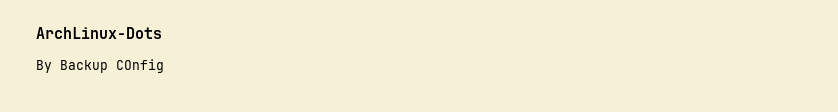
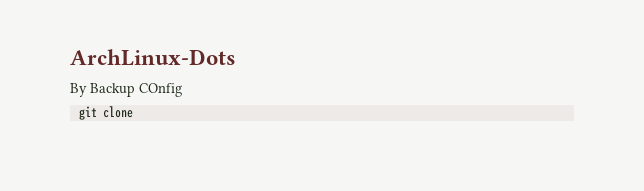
(164, 66) none -> [78,106,133,120] // git clone

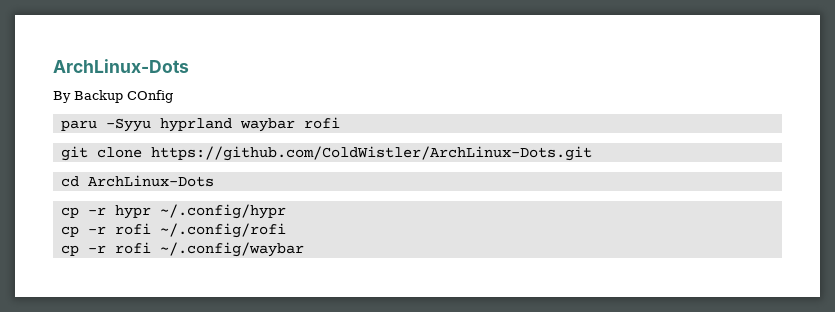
[78,106,133,120] git clone -> [60,117,340,132] [60,146,592,161] [60,175,214,187] [60,204,286,219] [60,223,286,238] [60,242,304,257] paru -Syyu hyprland waybar rofi // git clone https://github.com/ColdWistler/ArchLinux-Dots.git // cd ArchLinux-Dots // cp -r hypr ~/.config/hypr // cp -r rofi ~/.config/rofi // cp -r rofi ~/.config/waybar

